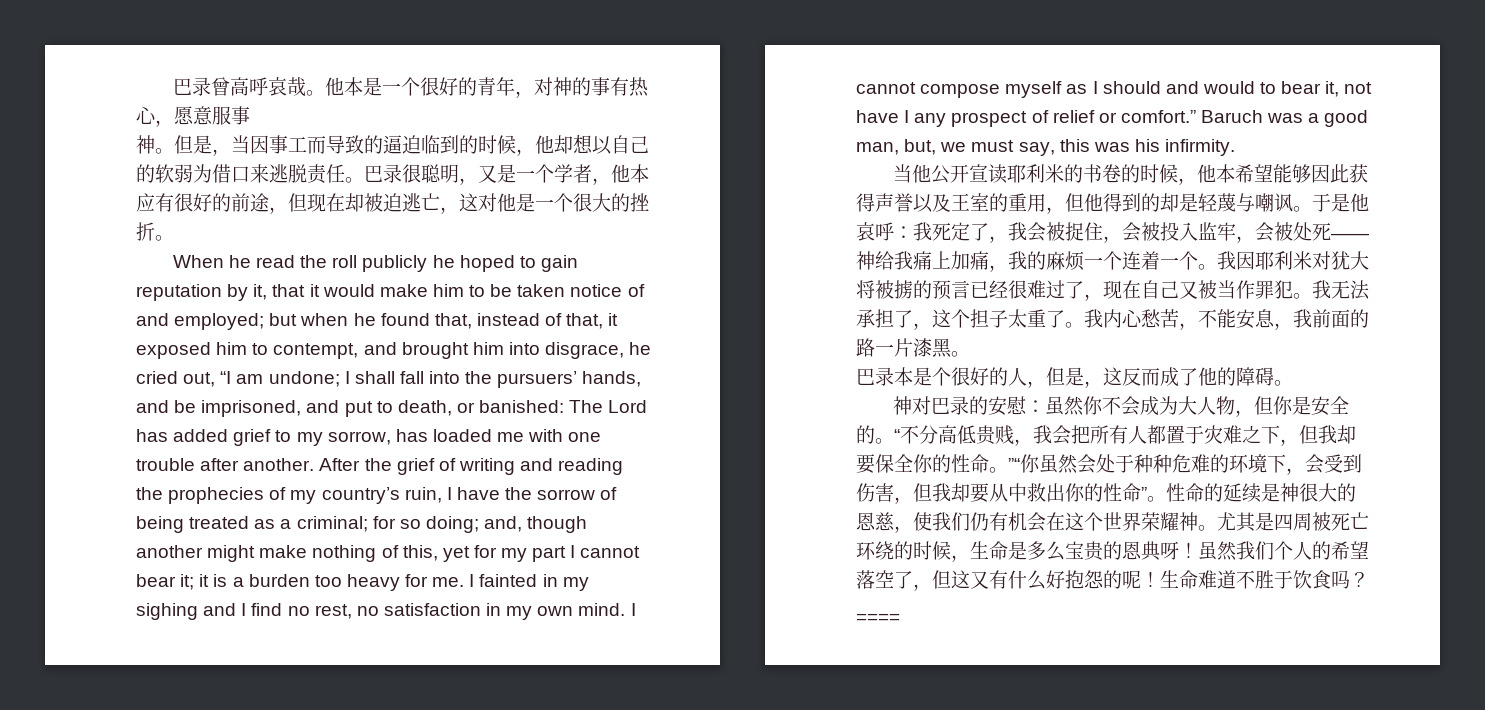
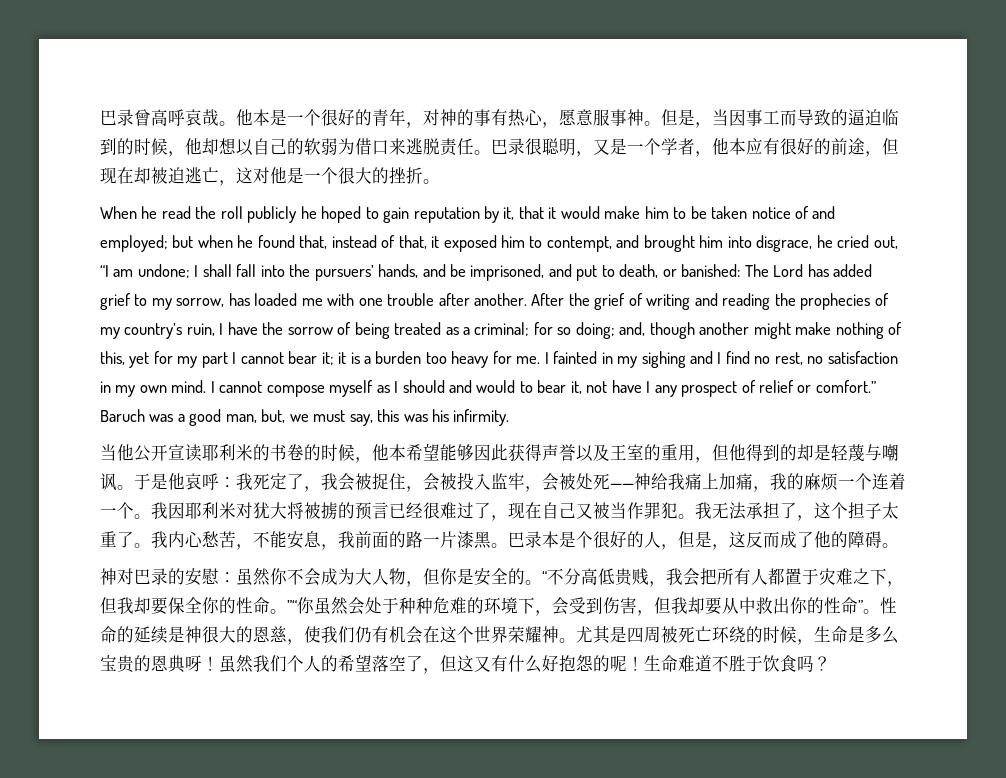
(250, 115) // -> (627, 117) none
(970, 354) // -> (508, 545) none
[856,613,900,623] // ==== -> (831, 663) none

